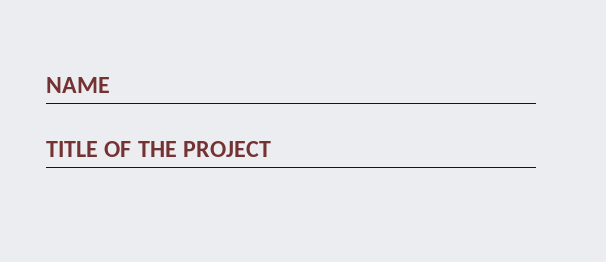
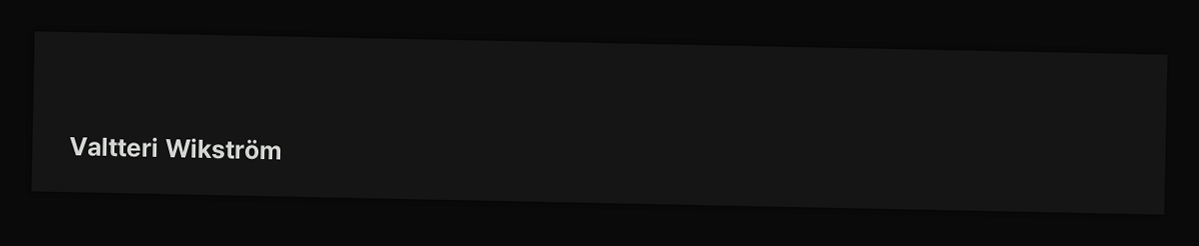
[46,77,110,93] [46,141,272,157] NAME // TITLE OF THE PROJECT -> [69,135,282,161] Valtteri Wikström

